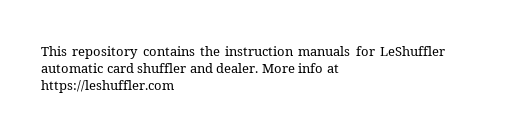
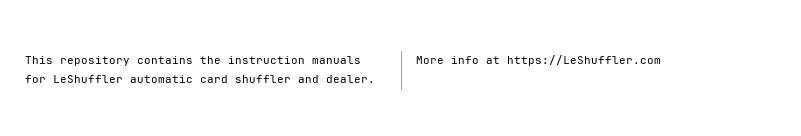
[41,80,174,93] https://leshuffler.com -> [507,55,661,66] https://LeShuffler.com

